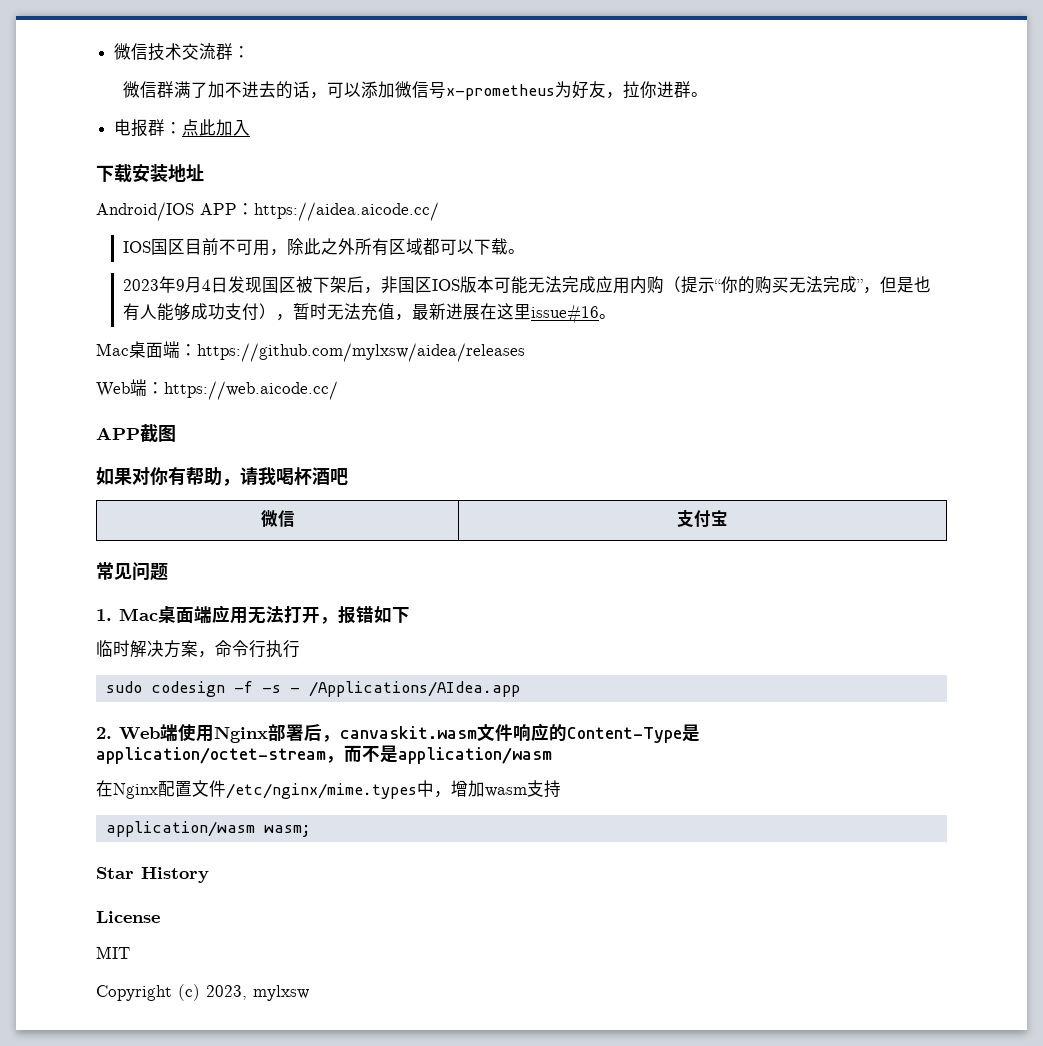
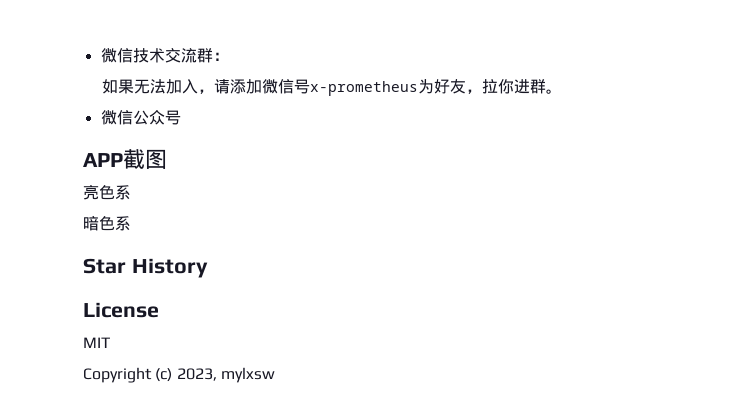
[122,81,361,99] 微信群满了加不进去的话，可以 -> [102,79,231,94] 如果无法加入，请
[114,119,251,137] [96,164,204,183] [96,202,439,221] [122,238,525,256] [122,276,931,294] [122,303,616,324] [96,341,525,362] [96,379,338,400] [96,424,176,442] [96,467,348,486] [260,510,295,527] [677,509,728,528] [96,562,168,581] [96,605,410,624] [96,640,300,658] [105,681,520,697] [96,723,700,743] [96,745,552,764] [96,780,561,799] [105,821,311,837] 电报群：点此加入 // 下载安装地址 // Android/IOS APP：https://aidea.aicode.cc/ // IOS国区目前不可用，除此之外所有区域都可以下载。 // 2023年9月4日发现国区被下架后，非国区IOS版本可能无法完成应用内购（提示“你的购买无法完成”，但是也有人能够成功支付），暂时无法充值，最新进展在这里issue#16。 // Mac桌面端：https://github.com/mylxsw/aidea/releases // Web端：https://web.aicode.cc/ // APP截图 // 如果对你有帮助，请我喝杯酒吧 // 微信 | 支付宝 // 常见问题 // 1. Mac桌面端应用无法打开，报错如下 // 临时解决方案，命令行执行 // sudo codesign -f -s - /Applications/AIdea.app // 2. Web端使用Nginx部署后，canvaskit.wasm文件响应的Content-Type是application/octet-stream，而不是application/wasm // 在Nginx配置文件/etc/nginx/mime.types中，增加wasm支持 // application/wasm wasm; -> [100,110,181,125] [83,149,167,169] [83,185,131,200] [83,215,131,231] 微信公众号 // APP截图 // 亮色系 // 暗色系

